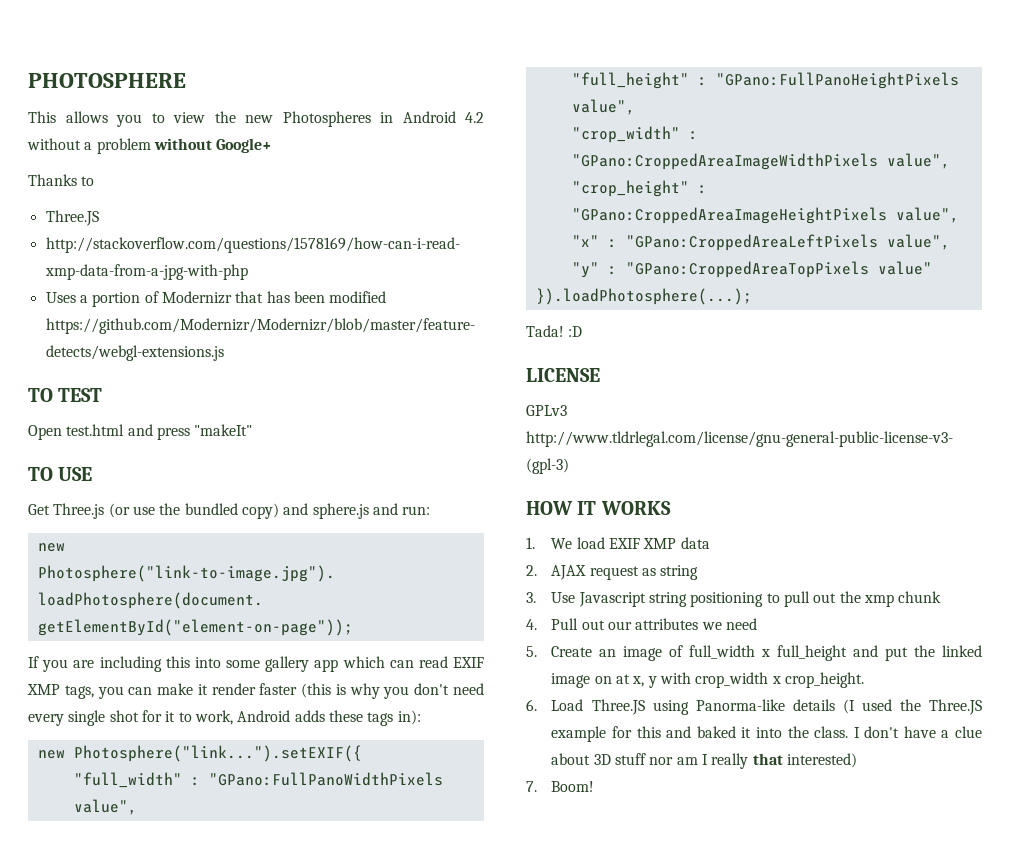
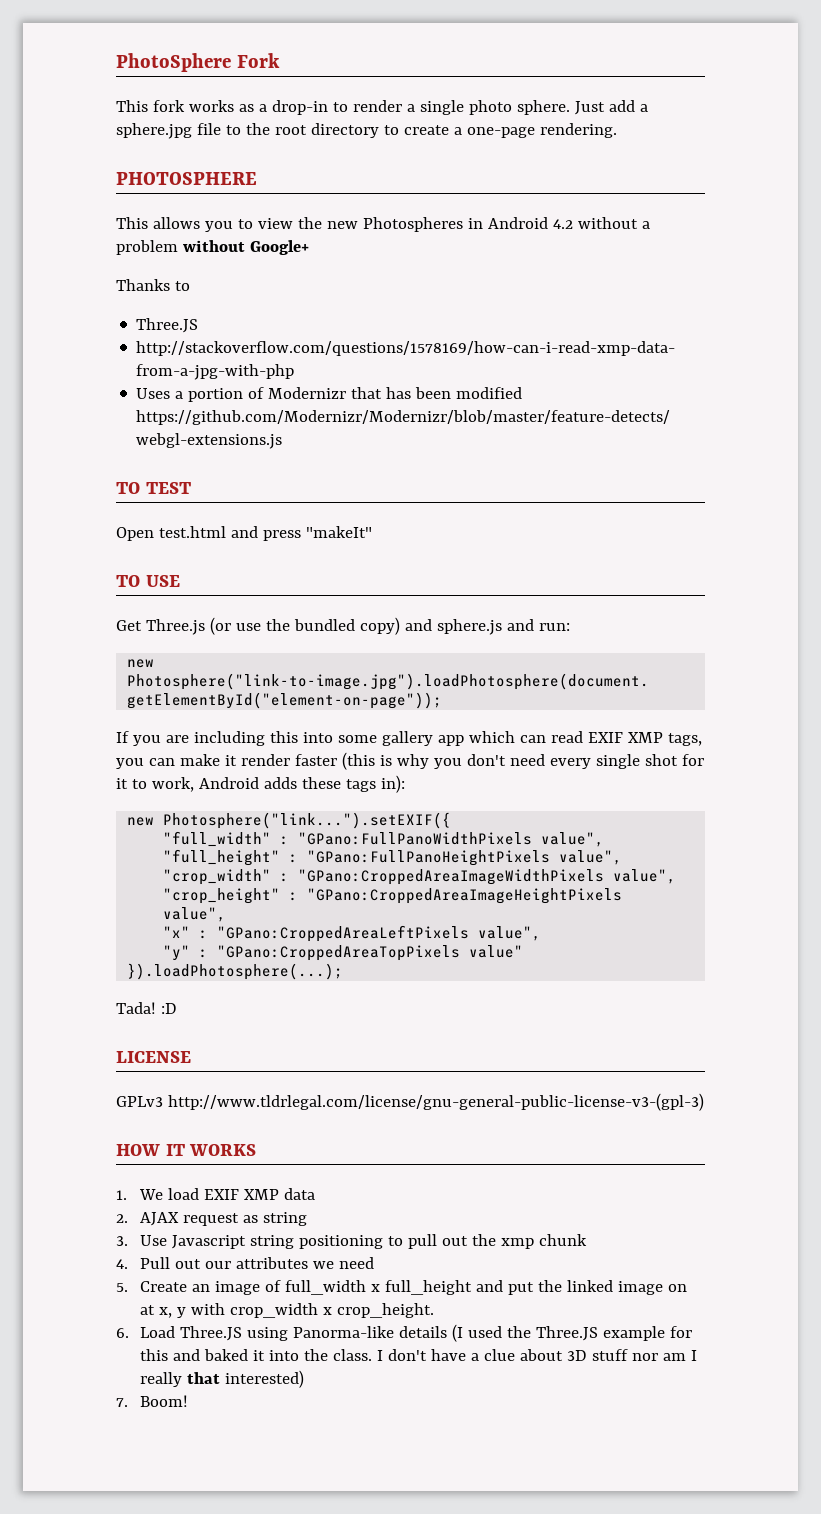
(28, 80) none -> [116,53,280,72] [116,100,648,115] [116,123,617,139] PhotoSphere Fork // This fork works as a drop-in to render a single photo sphere. Just add a sphere.jpg file to the root directory to create a one-page rendering. //

